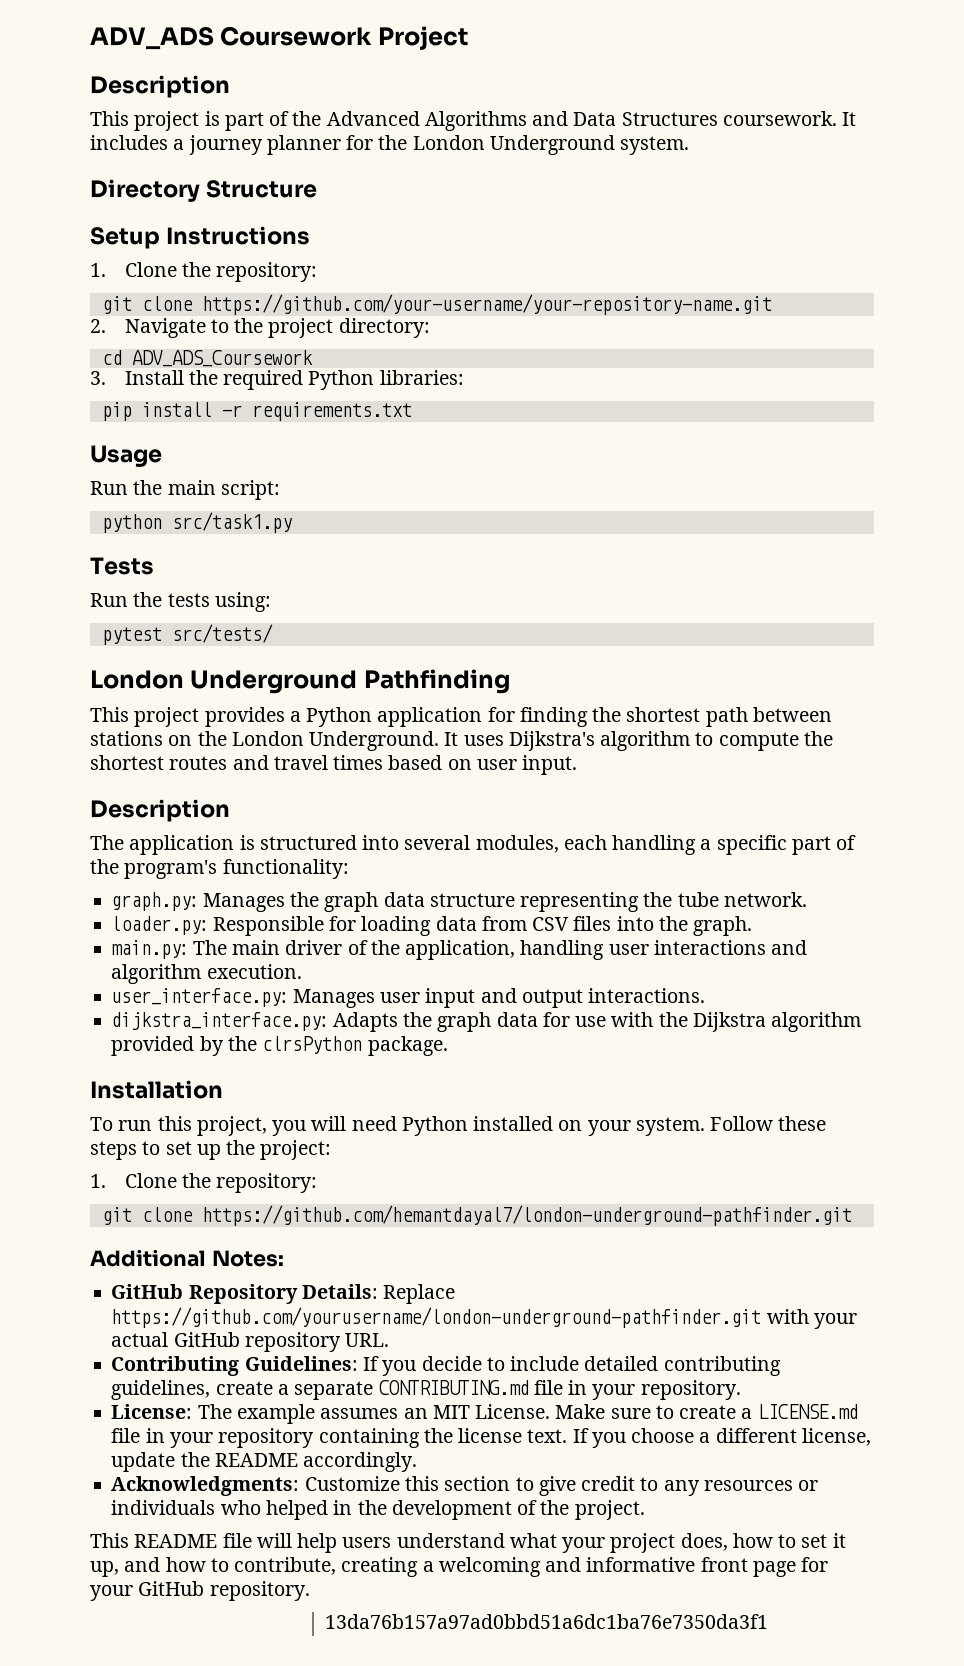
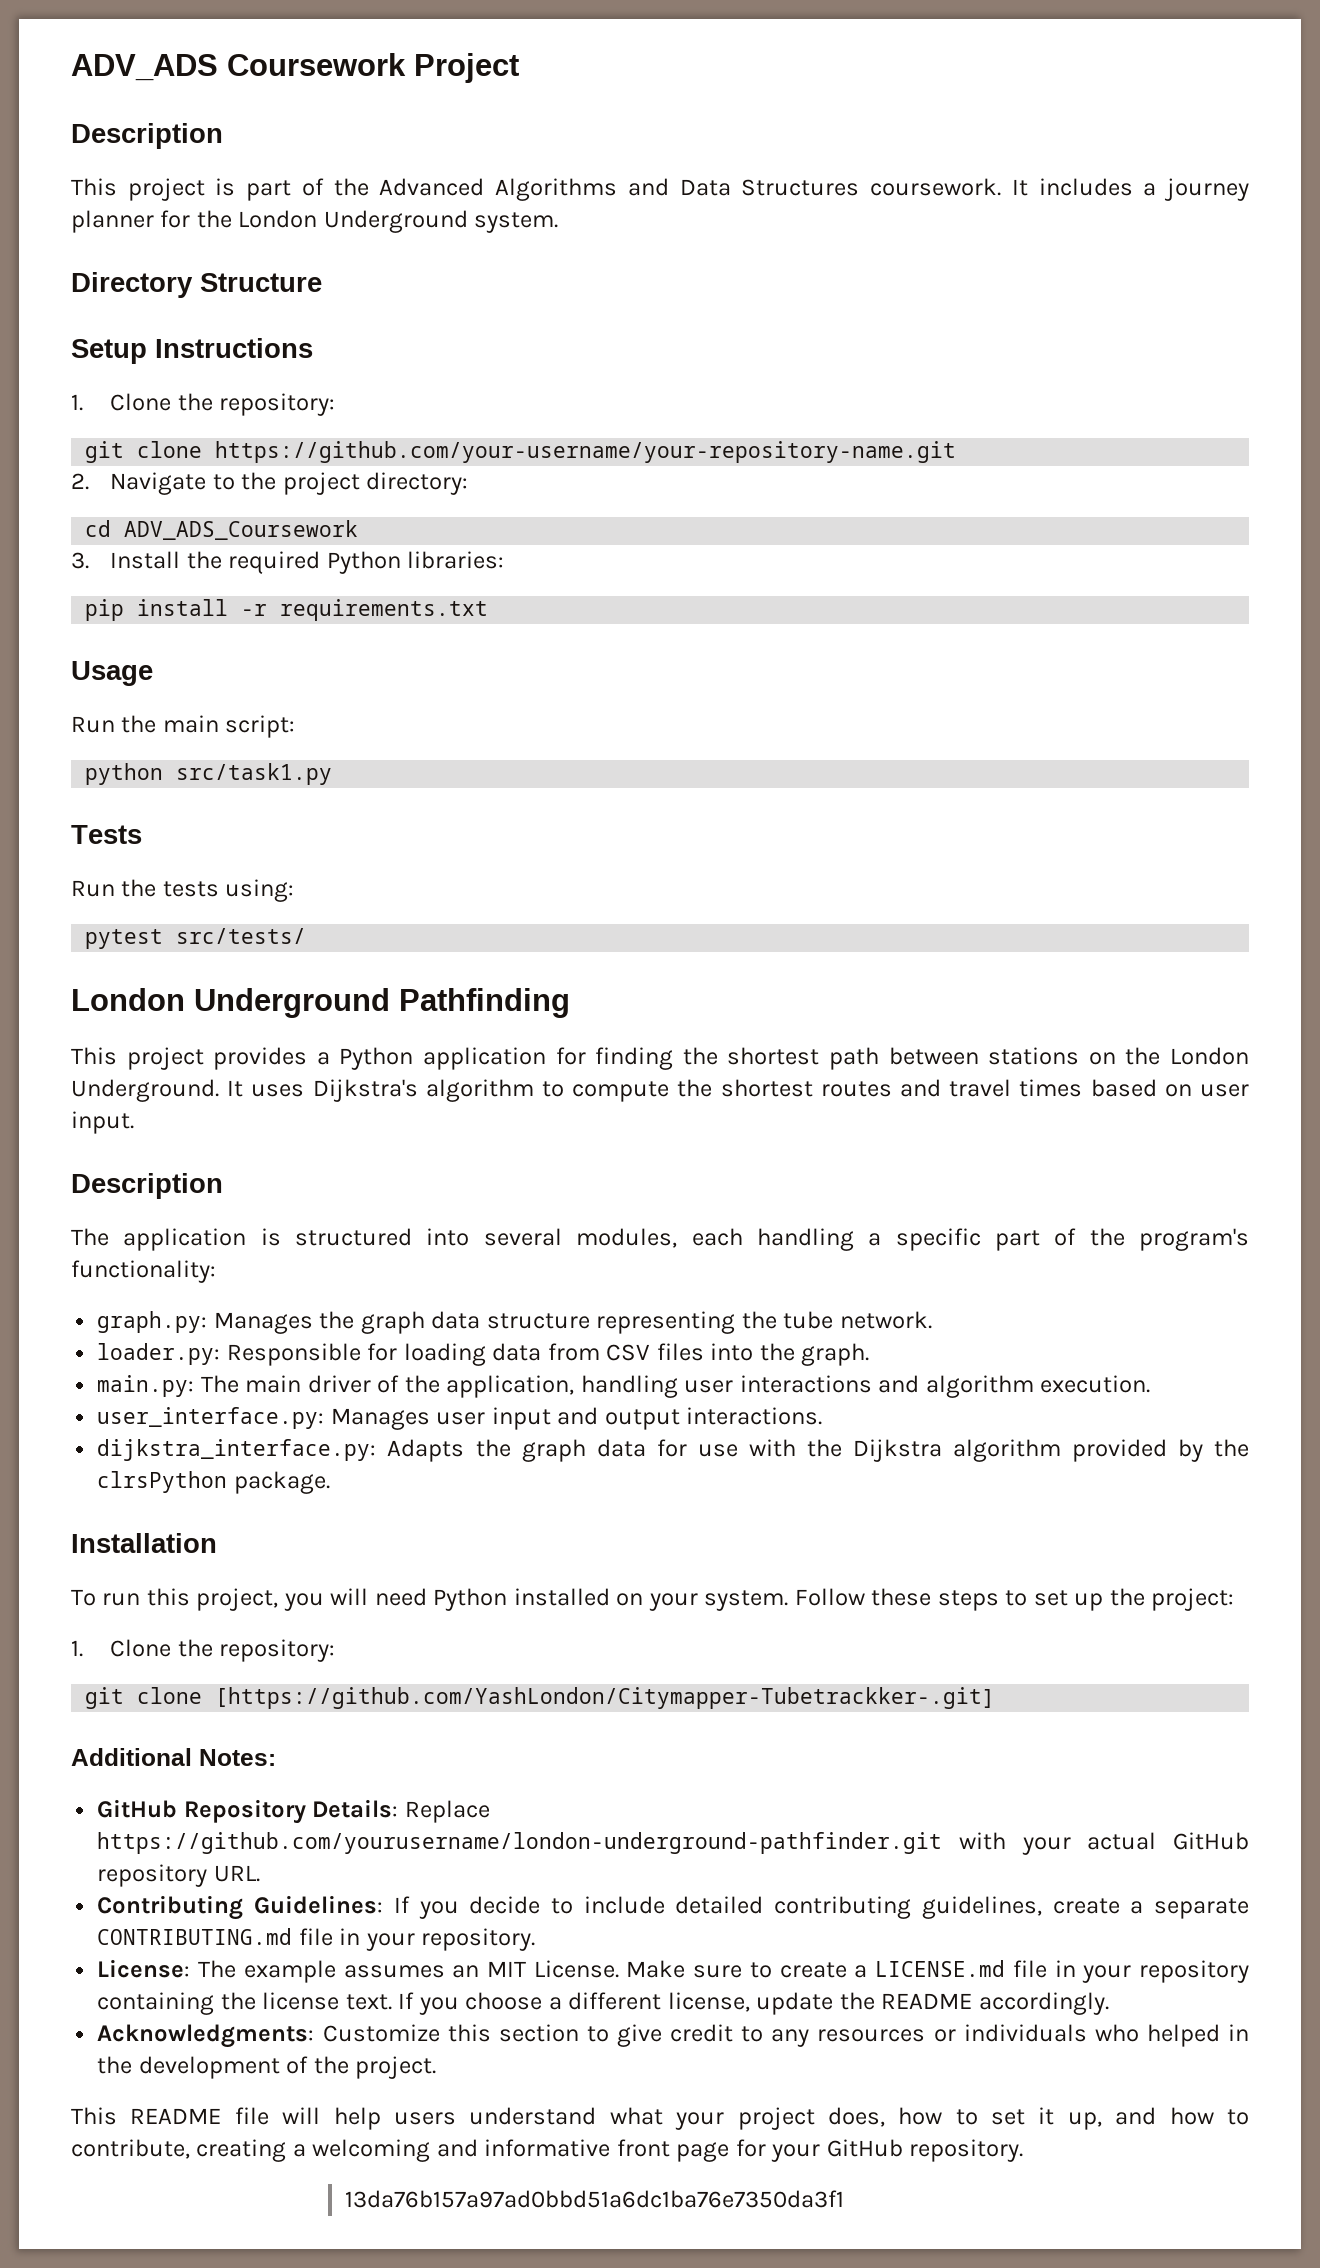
[201,1205,852,1226] https://github.com/hemantdayal7/london-underground-pathfinder.git -> [215,1687,996,1709] [https://github.com/YashLondon/Citymapper-Tubetrackker-.git]

